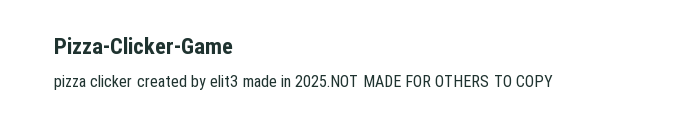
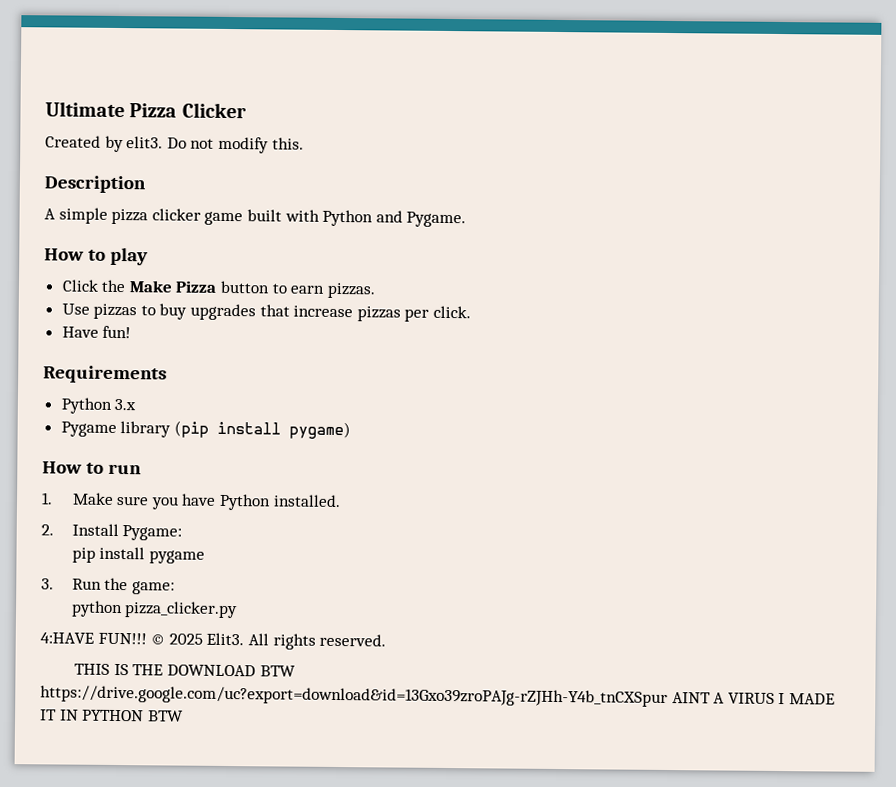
[54,37,233,54] [54,75,553,90] Pizza-Clicker-Game // pizza clicker created by elit3 made in 2025.NOT MADE FOR OTHERS TO COPY -> [45,101,247,119] [45,135,304,154] [44,175,146,194] [44,207,467,228] [44,247,148,266] [61,279,375,299] [61,303,472,322] [61,325,132,339] [43,365,167,384] [60,397,137,414] [60,420,351,440] [42,461,142,475] [41,492,341,511] [41,523,183,541] [71,546,205,564] [41,577,175,595] [70,600,239,619] [40,632,387,650] [74,663,296,677] [40,685,835,708] [40,709,184,722] Ultimate Pizza Clicker // Created by elit3. Do not modify this. // Description // A simple pizza clicker game built with Python and Pygame. // How to play // Click the Make Pizza button to earn pizzas. // Use pizzas to buy upgrades that increase pizzas per click. // Have fun! // Requirements // Python 3.x // Pygame library (pip install pygame) // How to run // 1. Make sure you have Python installed. // 2. Install Pygame: // pip install pygame // 3. Run the game: // python pizza_clicker.py // 4:HAVE FUN!!! © 2025 Elit3. All rights reserved. // THIS IS THE DOWNLOAD BTW https://drive.google.com/uc?export=download&id=13Gxo39zroPAJg-rZJHh-Y4b_tnCXSpur AINT A VIRUS I MADE IT IN PYTHON BTW

